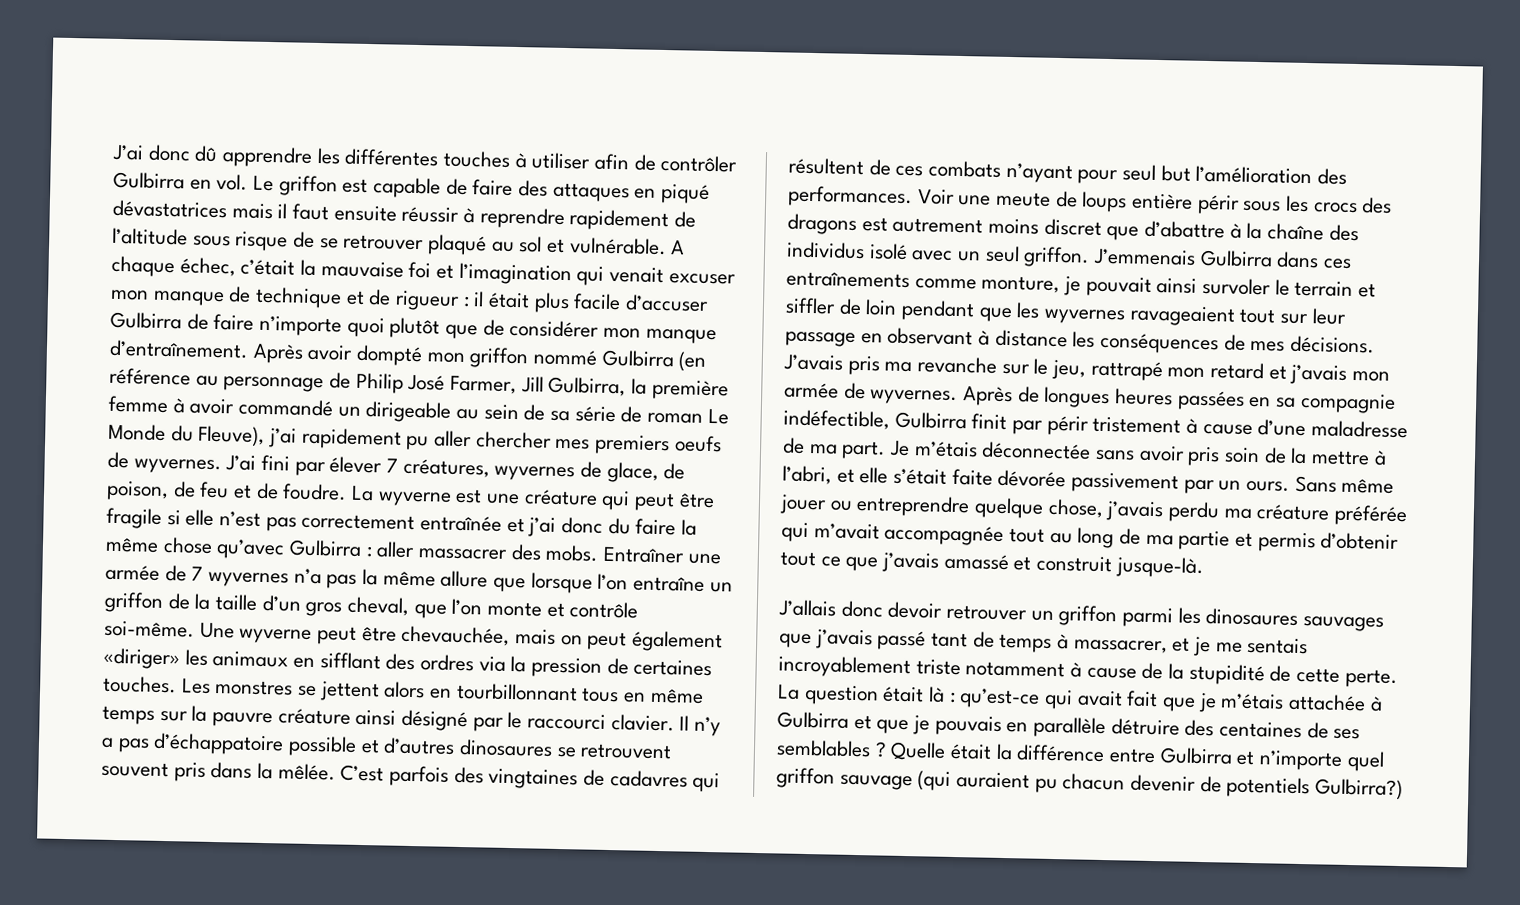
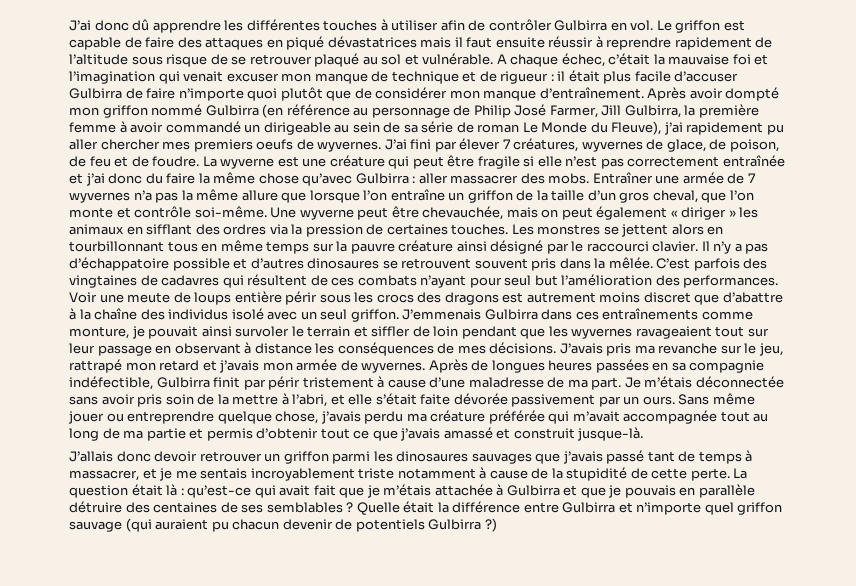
[103,647,180,670] «diriger» -> [670,207,736,220] « diriger »
[1315,778,1404,801] Gulbirra?) -> [428,518,497,532] Gulbirra ?)

